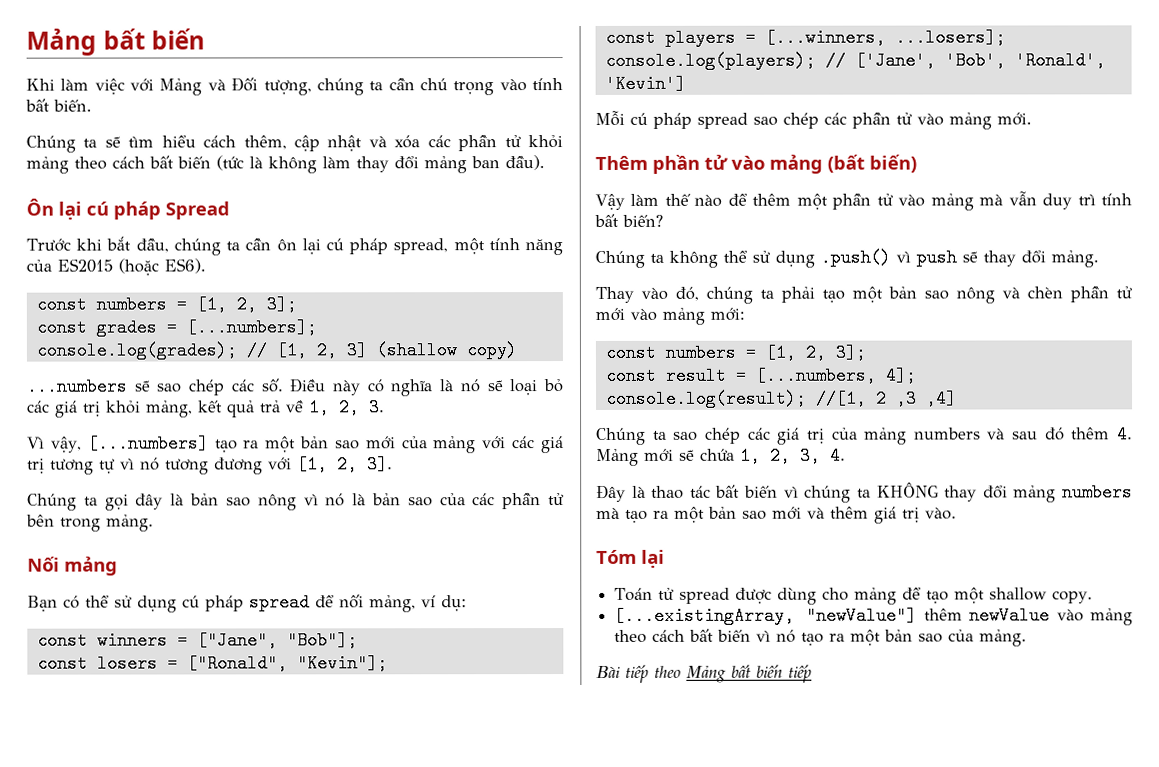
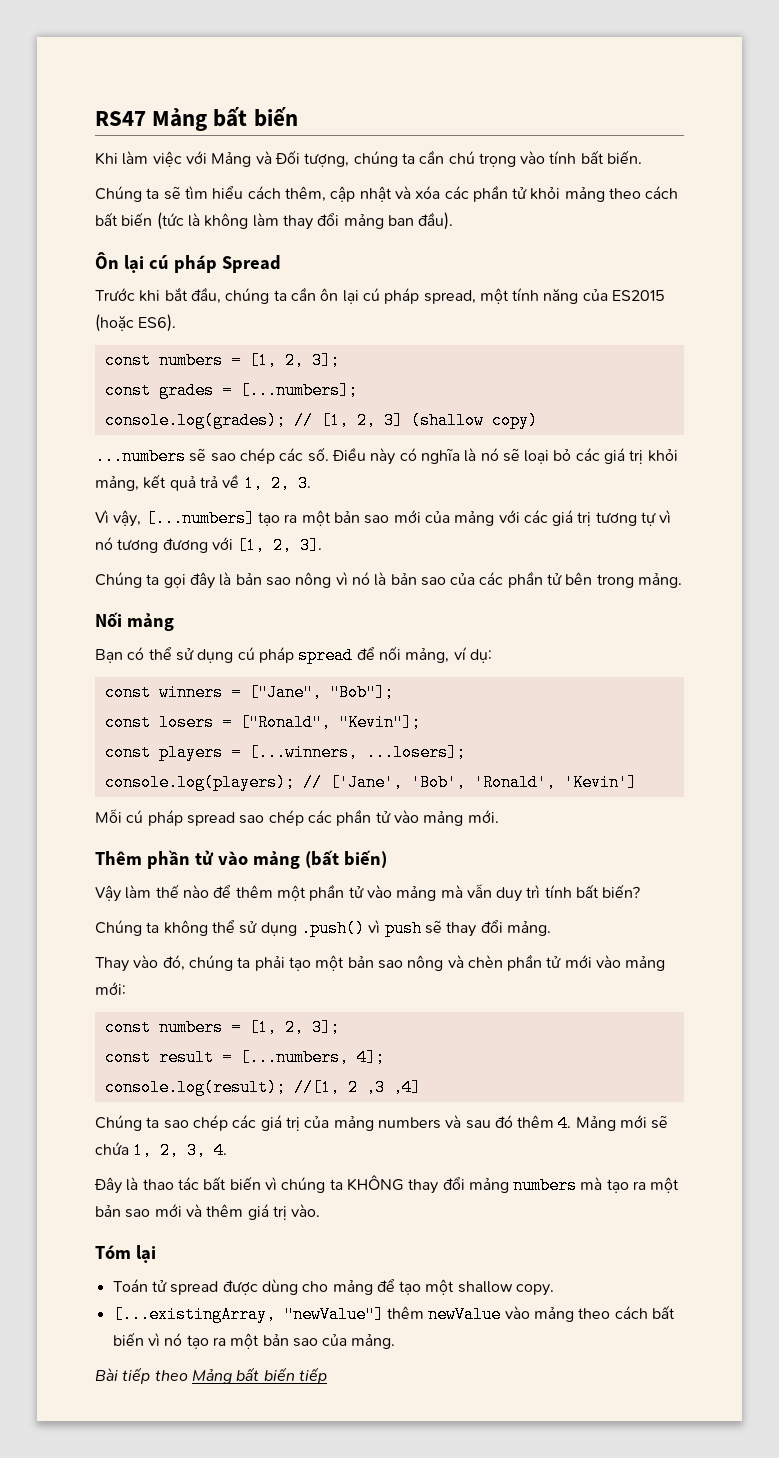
(26, 41) none -> [95,111,146,126] RS47

